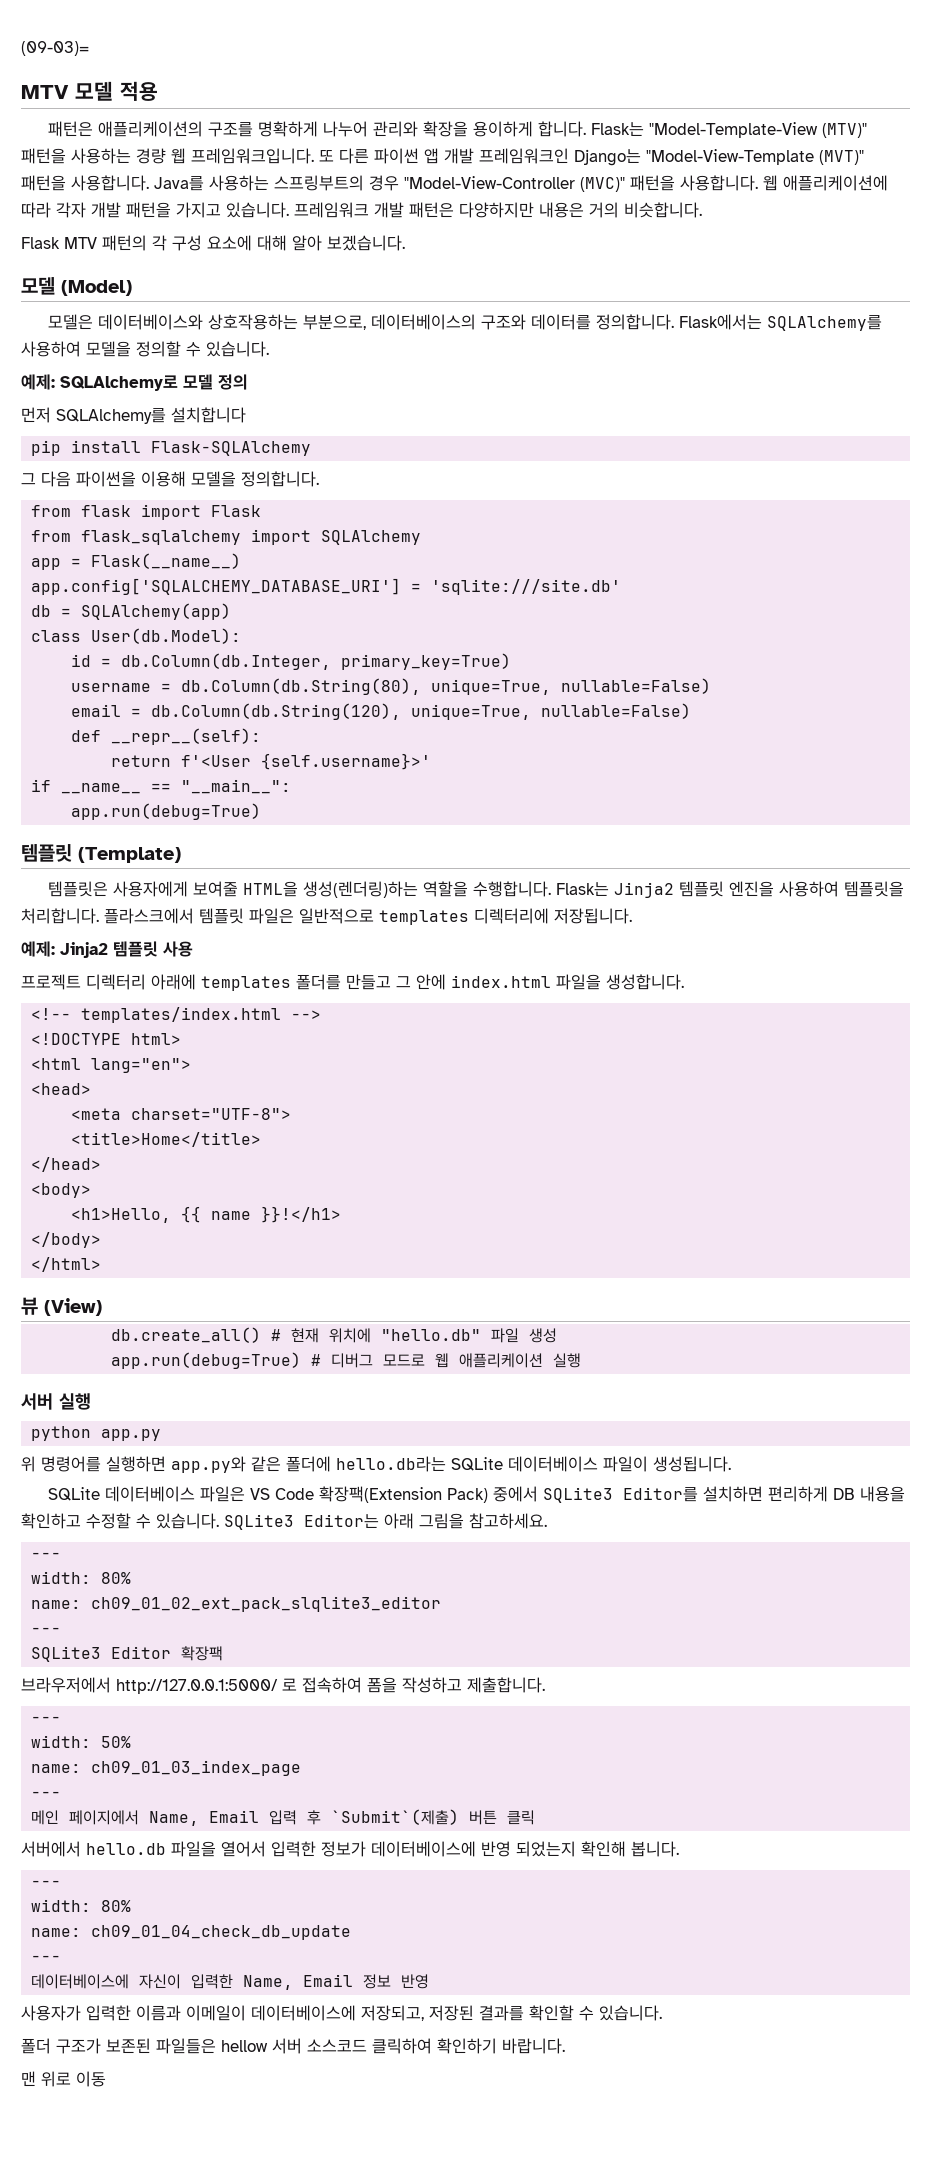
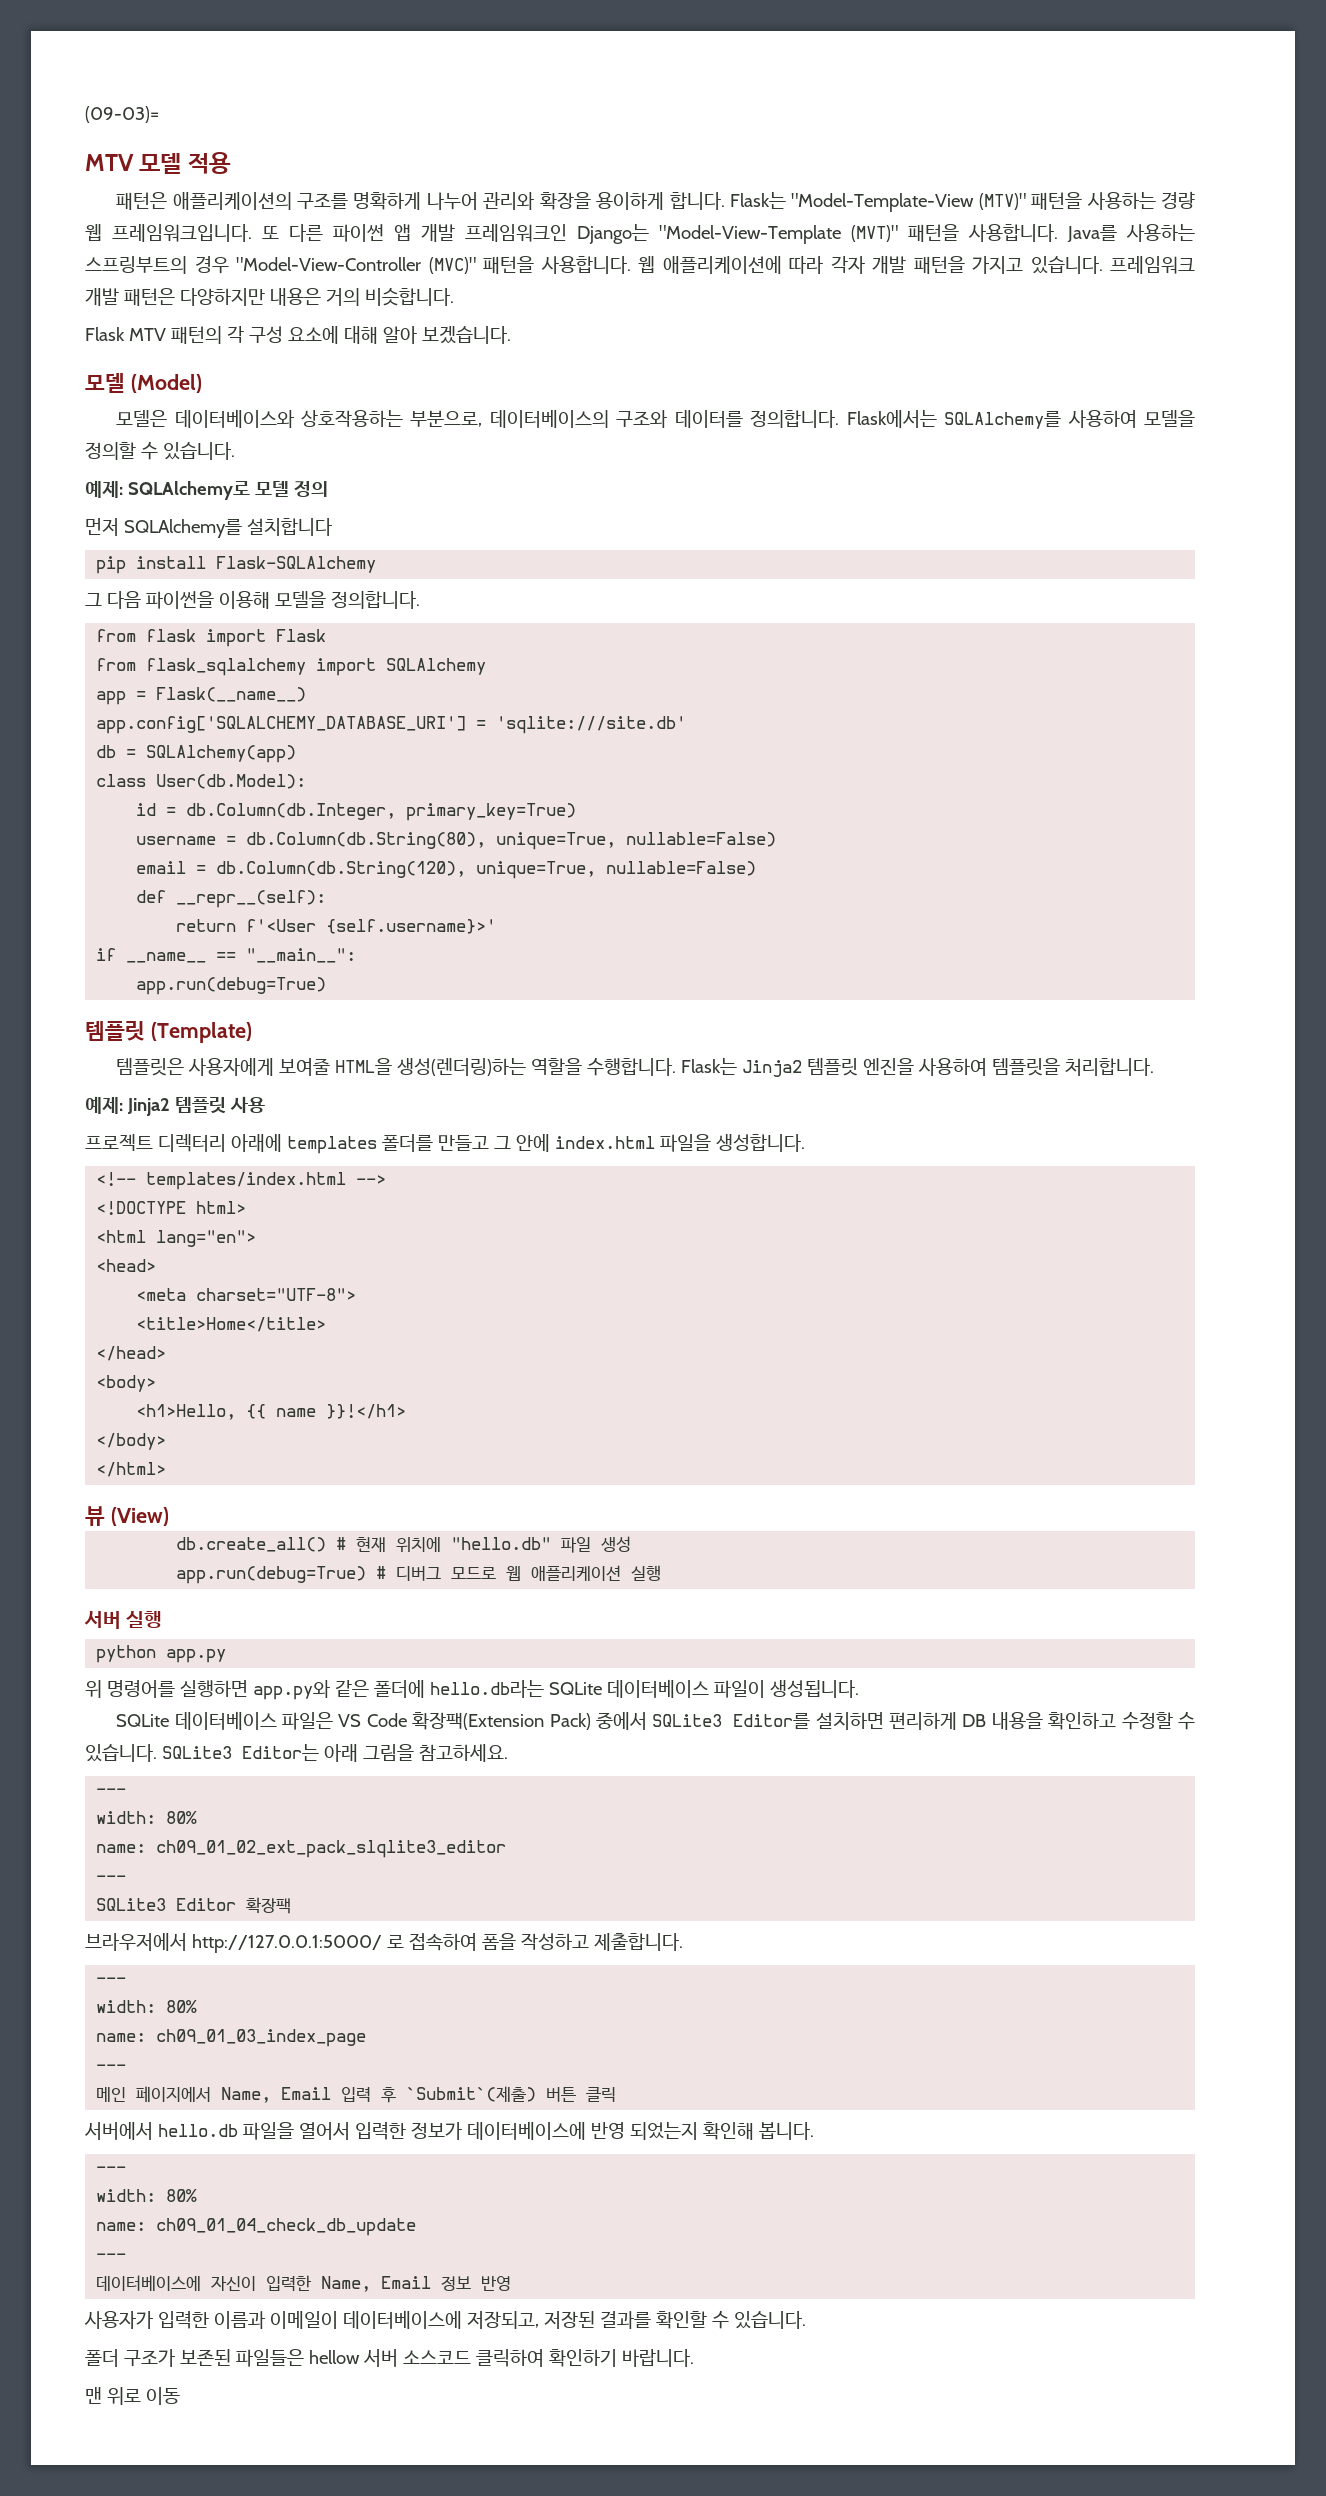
[104,908,632,925] 플라스크에서 템플릿 파일은 일반적으로 templates 디렉터리에 저장됩니다. -> (1155, 1067) none
[101,1736,132,1748] 50% -> [166,2000,198,2013] 80%

